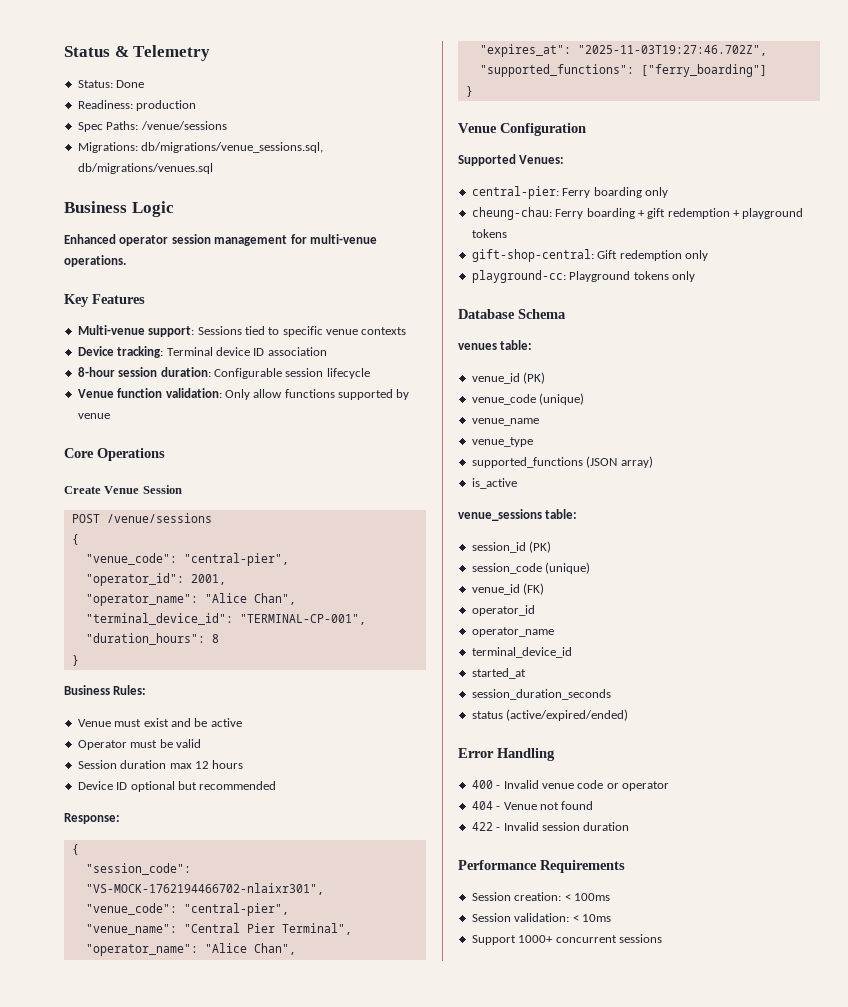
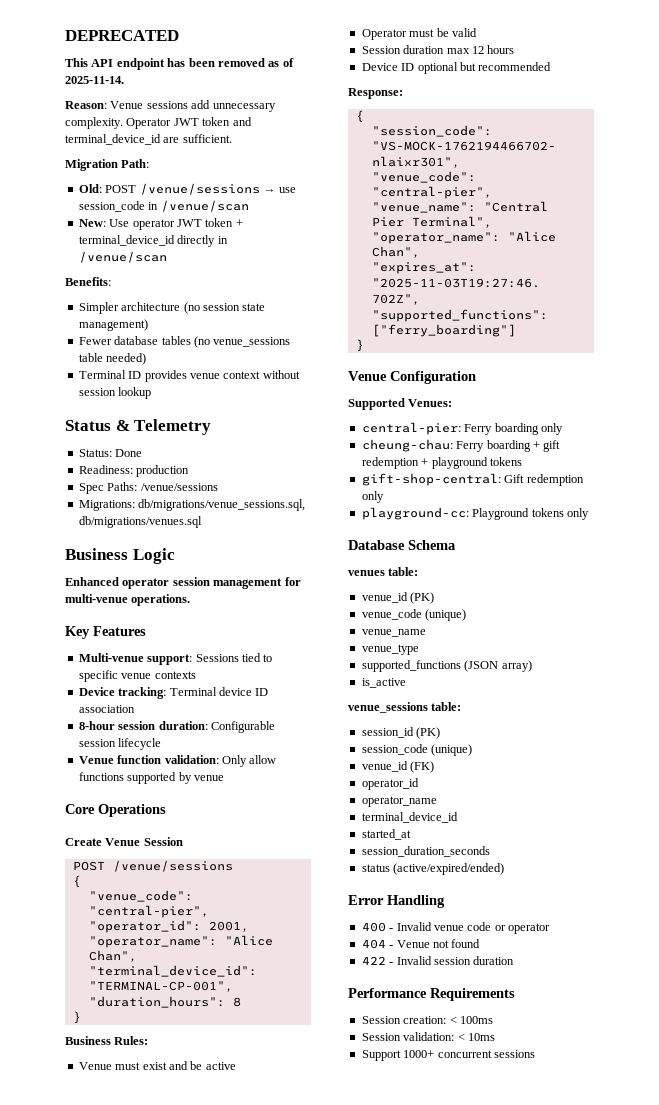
(64, 51) none -> [65,30,179,41] [65,58,294,70] [65,76,124,84] [65,100,276,112] [65,117,252,129] [65,134,232,145] [65,159,150,171] [78,183,297,195] [78,200,249,212] [78,218,243,230] [78,235,228,247] [78,251,167,263] [65,277,111,286] [78,302,266,314] [78,319,148,331] [78,336,291,348] [78,353,147,365] [78,370,300,382] [78,387,152,399] DEPRECATED // This API endpoint has been removed as of 2025-11-14. // Reason: Venue sessions add unnecessary complexity. Operator JWT token and terminal_device_id are sufficient. // Migration Path: // Old: POST /venue/sessions → use session_code in /venue/scan // New: Use operator JWT token + terminal_device_id directly in /venue/scan // Benefits: // Simpler architecture (no session state management) // Fewer database tables (no venue_sessions table needed) // Terminal ID provides venue context without session lookup //

